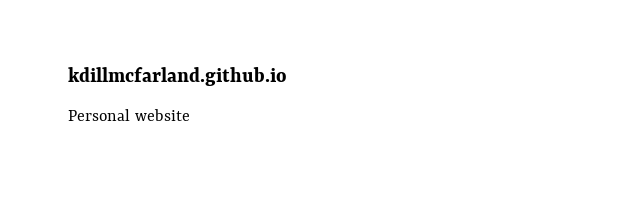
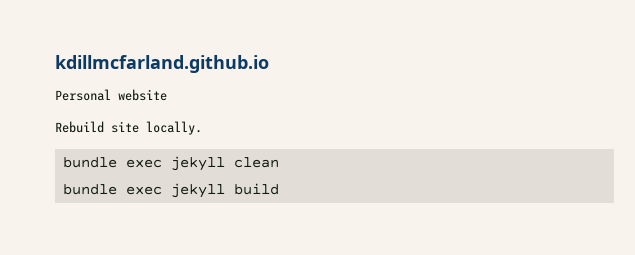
(190, 115) none -> [55,121,202,135] [62,156,279,171] [62,183,279,198] // Rebuild site locally. // bundle exec jekyll clean // bundle exec jekyll build

